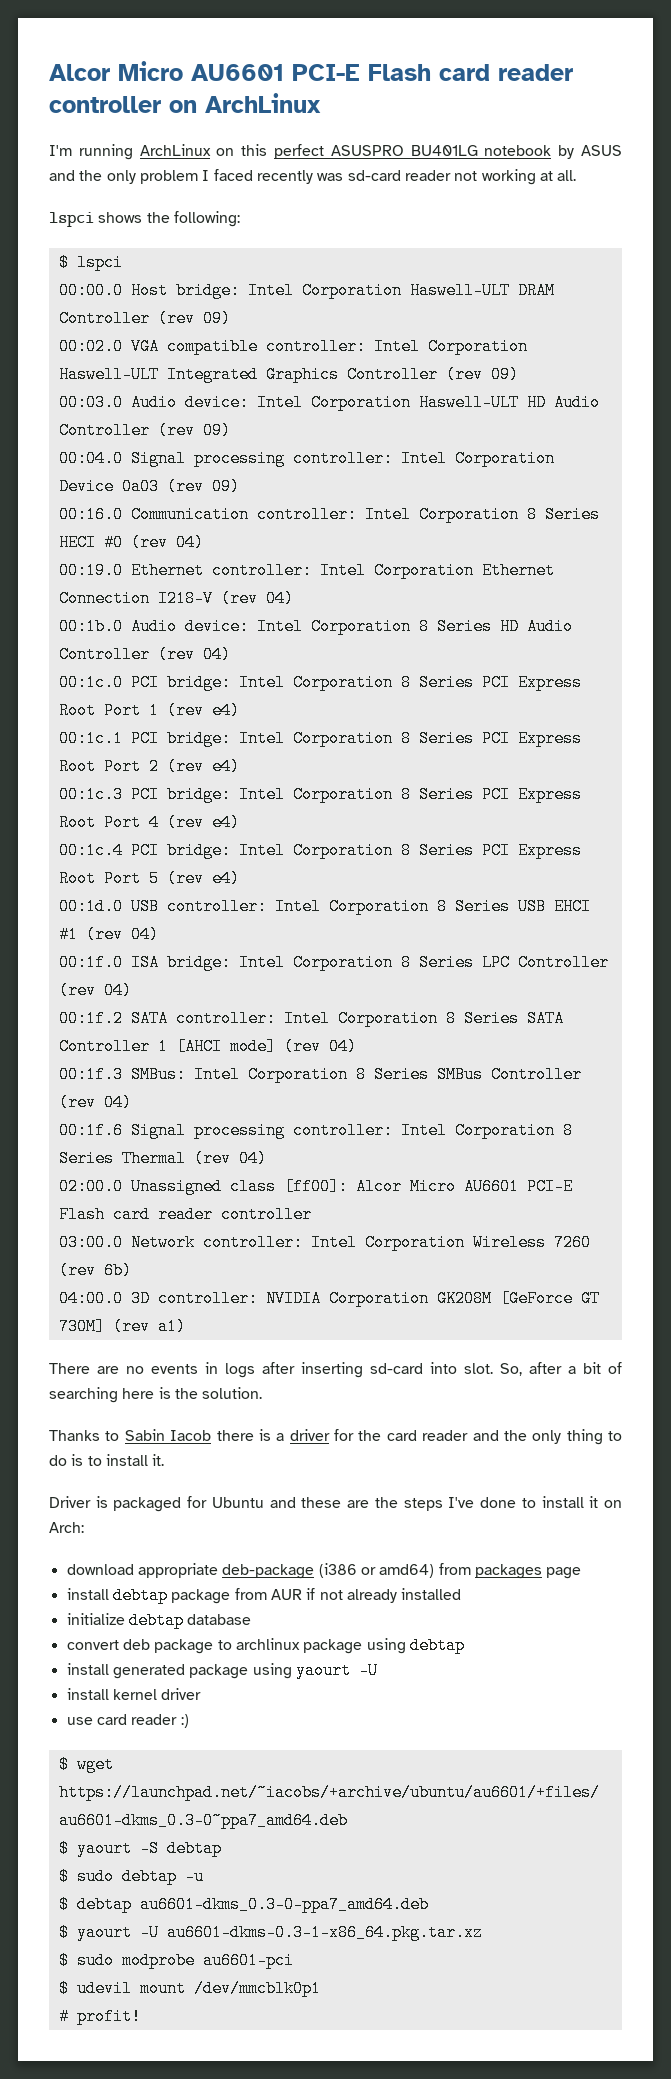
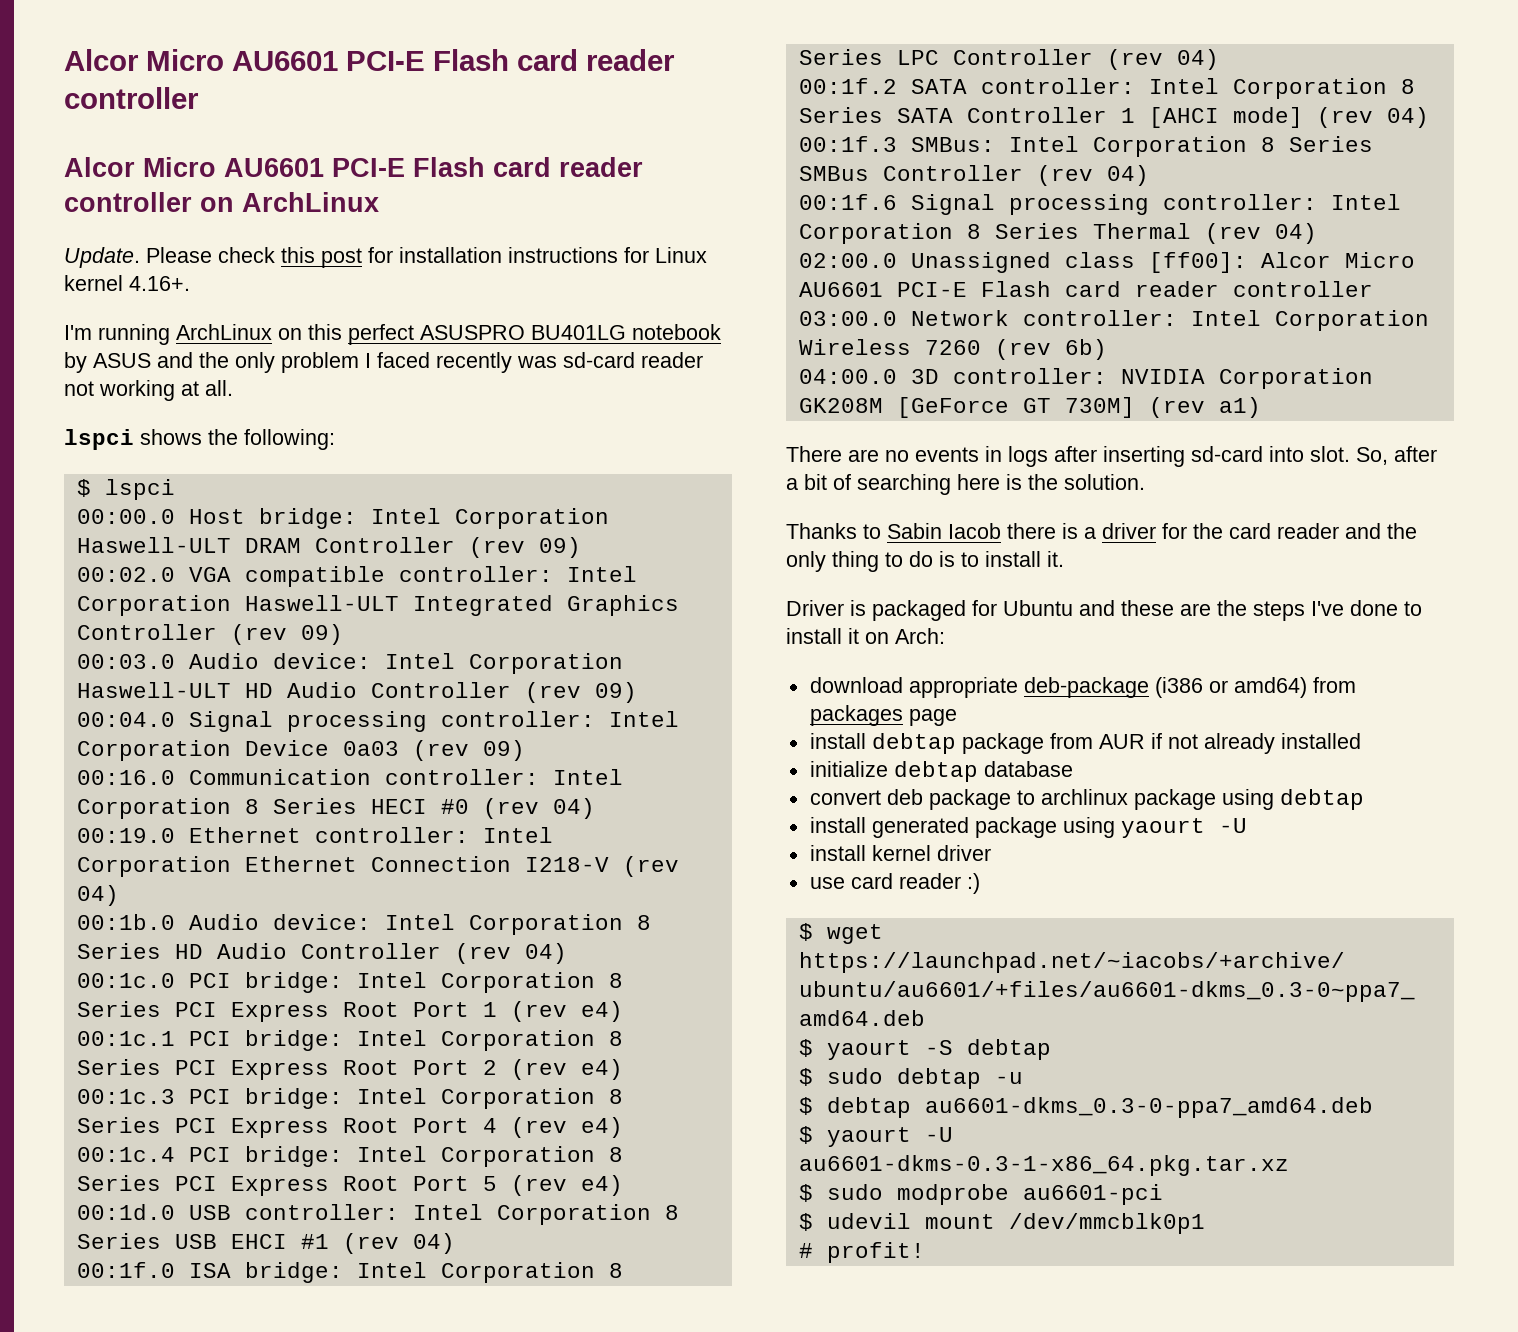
[49,61,573,81] [49,93,321,113] Alcor Micro AU6601 PCI-E Flash card reader controller on ArchLinux -> [64,49,675,71] [64,87,199,109] [64,157,643,177] [64,192,379,212] [64,247,707,268] [64,275,190,291] Alcor Micro AU6601 PCI-E Flash card reader controller // Alcor Micro AU6601 PCI-E Flash card reader controller on ArchLinux // Update. Please check this post for installation instructions for Linux kernel 4.16+.

